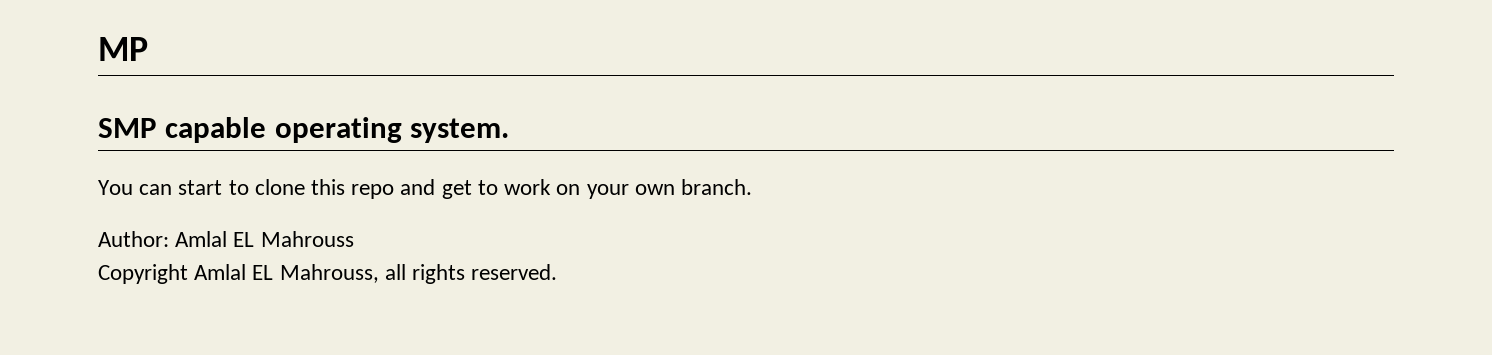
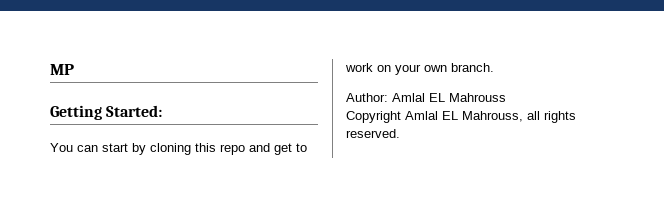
[98,117,510,143] SMP capable operating system. -> [50,105,163,120] Getting Started:
[228,179,305,195] to clone -> [132,143,191,155] by cloning

